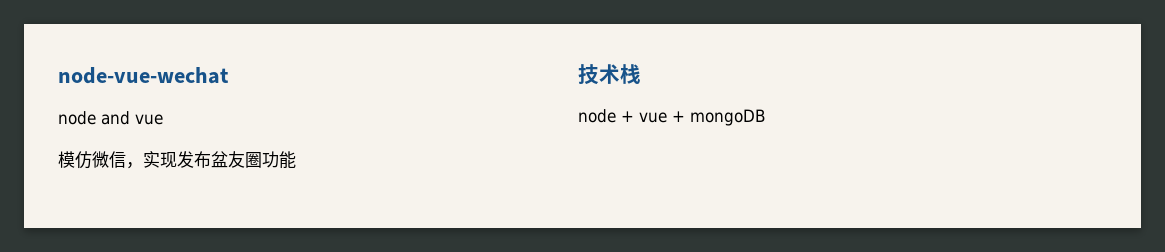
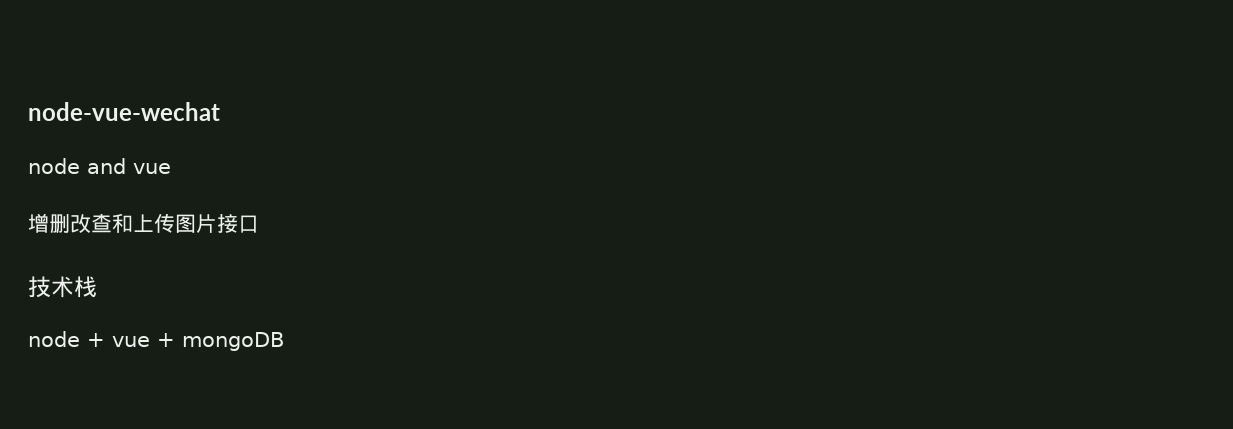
[58,151,296,169] 模仿微信，实现发布盆友圈功能 -> [28,213,259,233] 增删改查和上传图片接口

